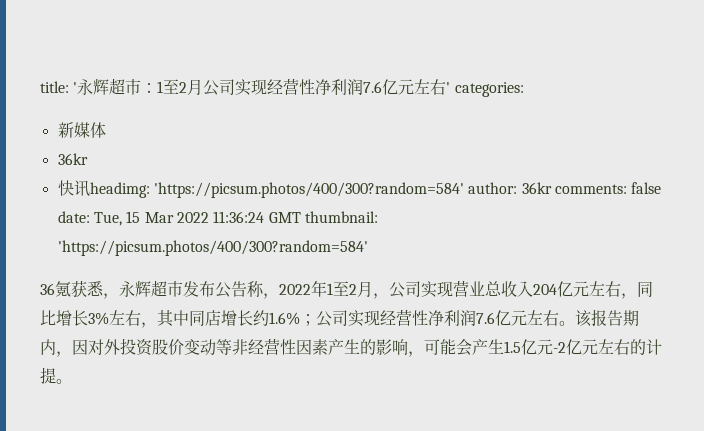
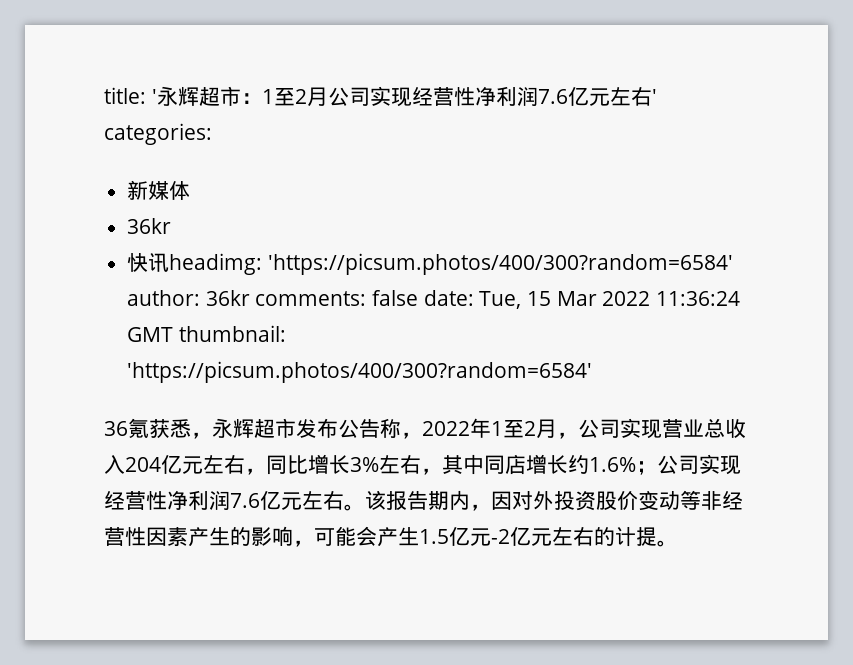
[153,182,464,198] 'https://picsum.photos/400/300?random=584' -> [267,253,733,275] 'https://picsum.photos/400/300?random=6584'
[57,240,368,256] 'https://picsum.photos/400/300?random=584' -> [127,361,593,383] 'https://picsum.photos/400/300?random=6584'

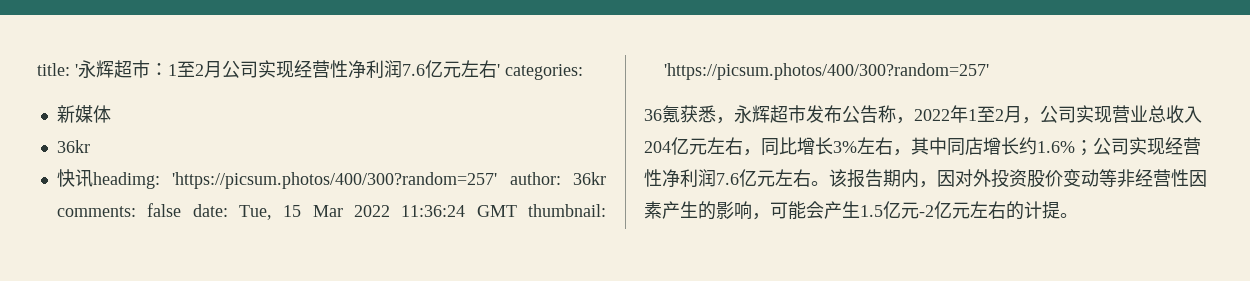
[267,253,733,275] 'https://picsum.photos/400/300?random=6584' -> [172,172,498,189] 'https://picsum.photos/400/300?random=257'
[127,361,593,383] 'https://picsum.photos/400/300?random=6584' -> [663,63,989,80] 'https://picsum.photos/400/300?random=257'

